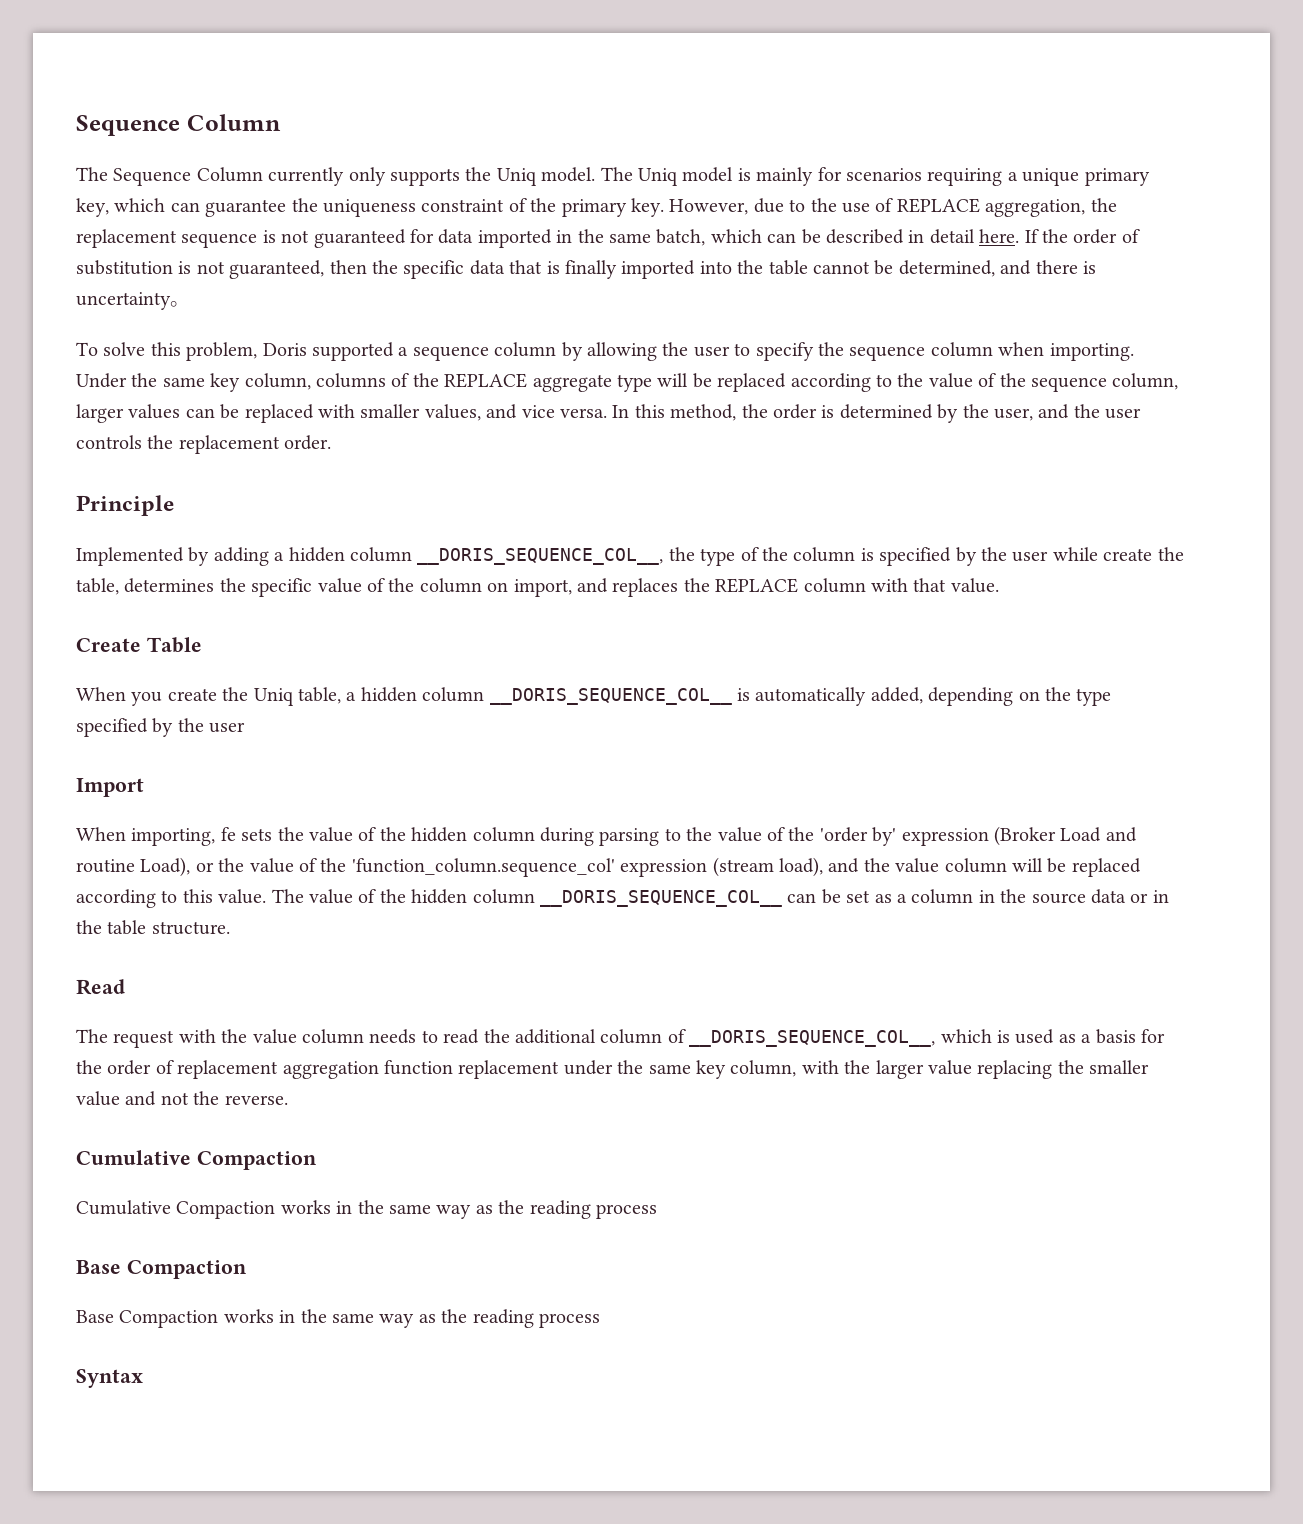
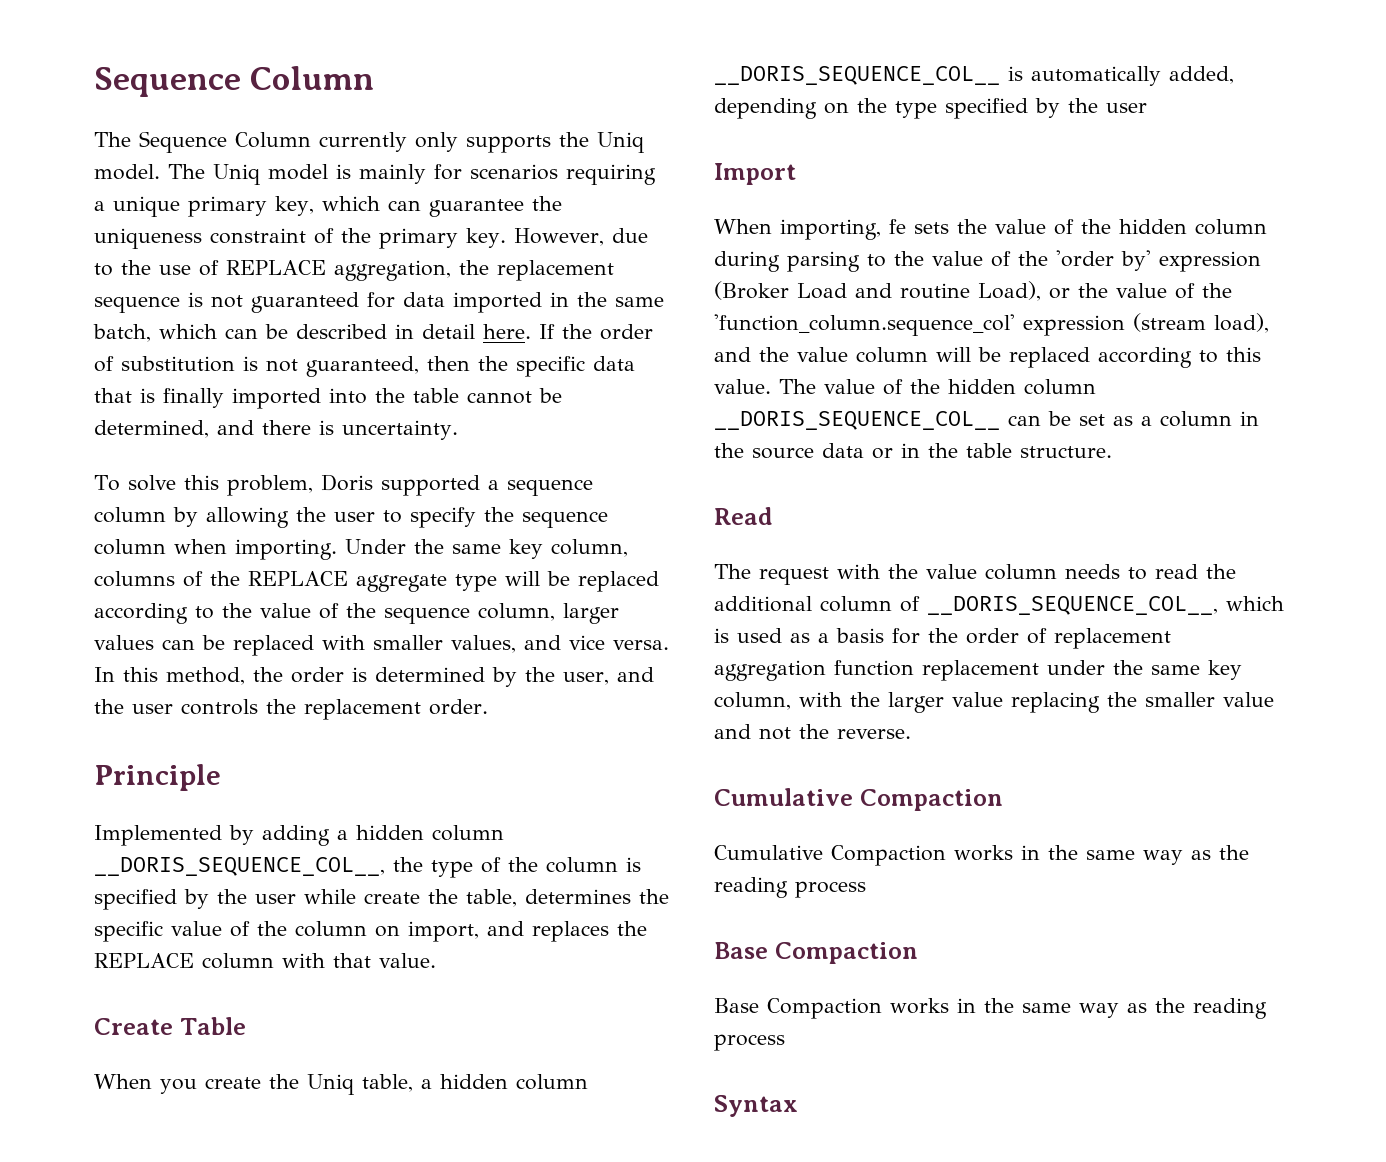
[76,292,190,310] uncertainty。 -> [342,420,458,440] uncertainty.

